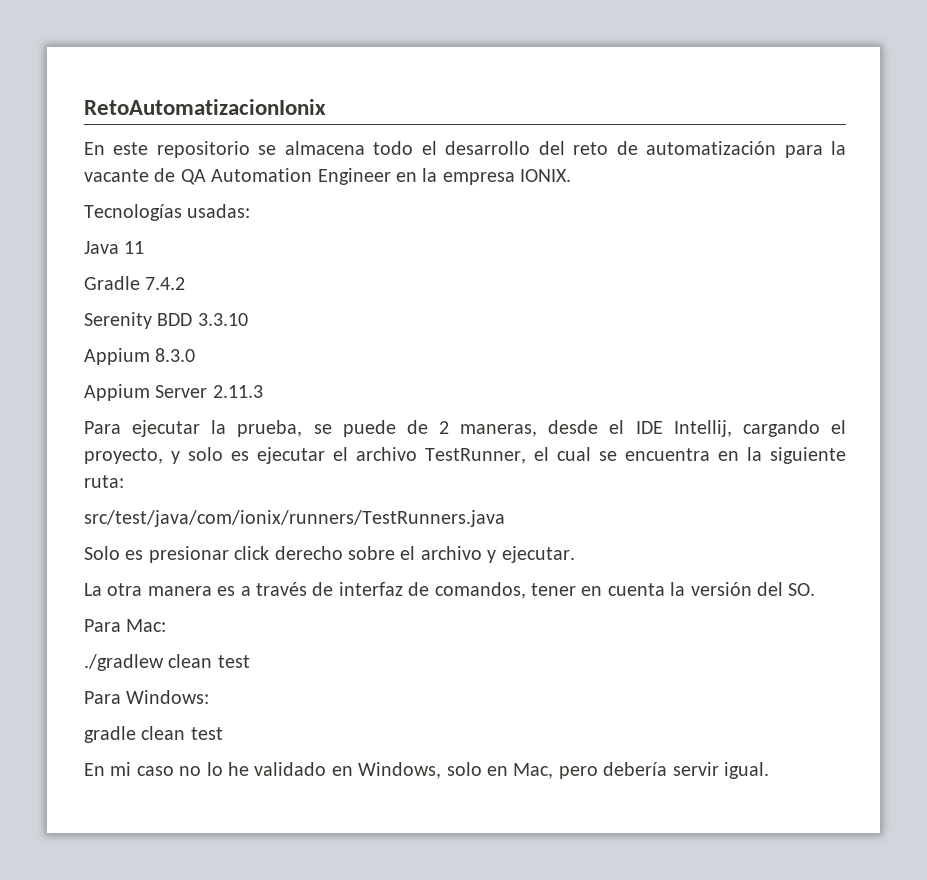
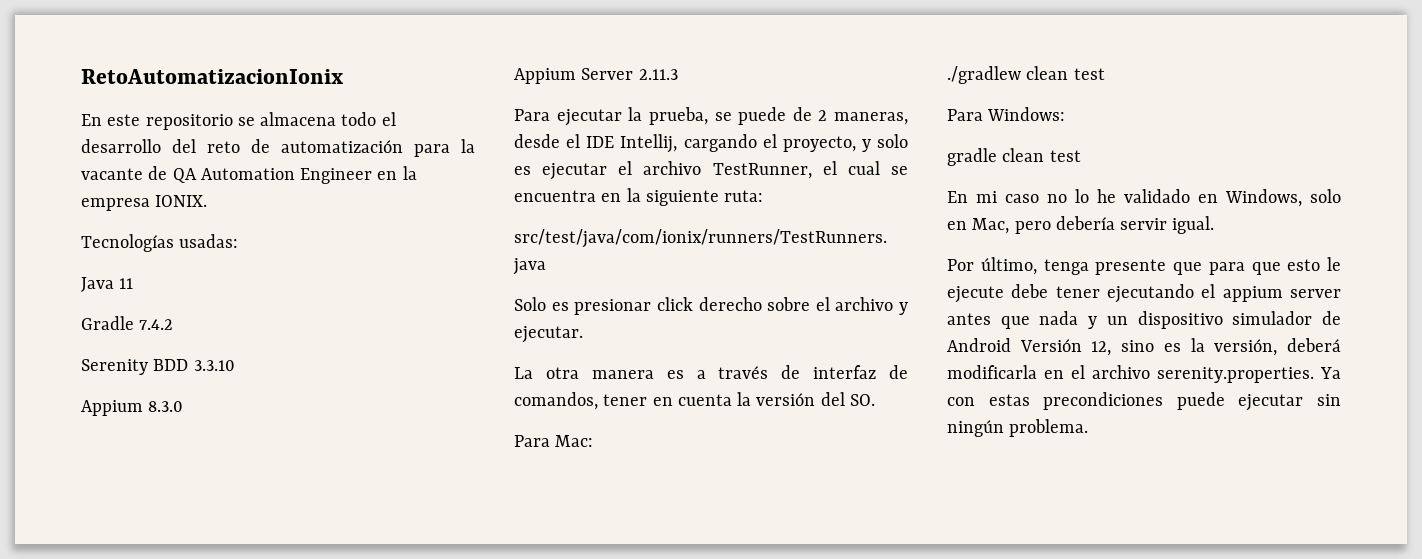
(769, 770) none -> [947,257,1341,275] [947,284,1341,303] [947,311,1341,329] [947,338,1341,356] [947,365,1341,383] [947,392,1341,411] [947,419,1089,437] // Por último, tenga presente que para que esto le ejecute debe tener ejecutando el appium server antes que nada y un dispositivo simulador de Android Versión 12, sino es la versión, deberá modificarla en el archivo serenity.properties. Ya con estas precondiciones puede ejecutar sin ningún problema.

